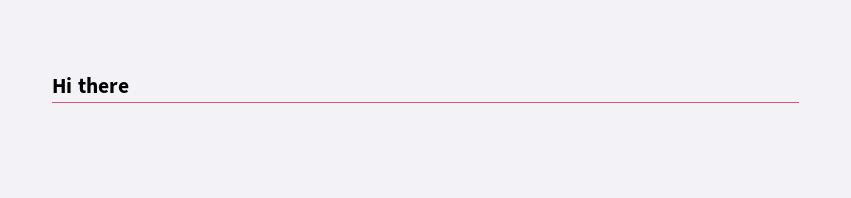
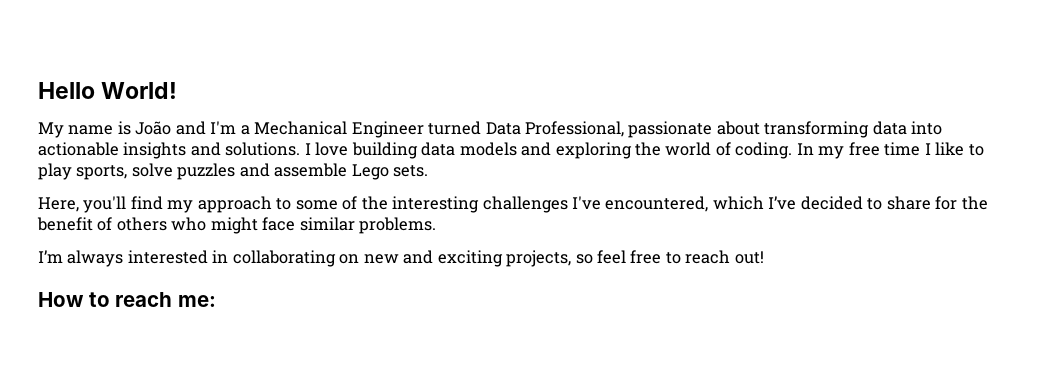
[52,77,129,93] Hi there -> [38,82,178,99] [38,121,943,138] [38,142,984,159] [38,163,429,180] [38,196,988,213] [37,217,437,234] [38,250,764,267] [38,292,216,307] Hello World! // My name is João and I'm a Mechanical Engineer turned Data Professional, passionate about transforming data into actionable insights and solutions. I love building data models and exploring the world of coding. In my free time I like to play sports, solve puzzles and assemble Lego sets. // Here, you'll find my approach to some of the interesting challenges I've encountered, which I’ve decided to share for the benefit of others who might face similar problems. // I’m always interested in collaborating on new and exciting projects, so feel free to reach out! // How to reach me:

